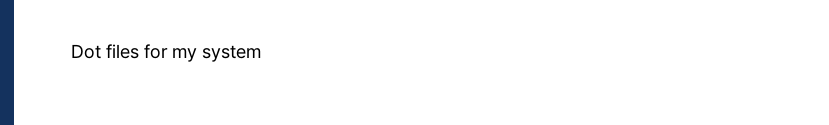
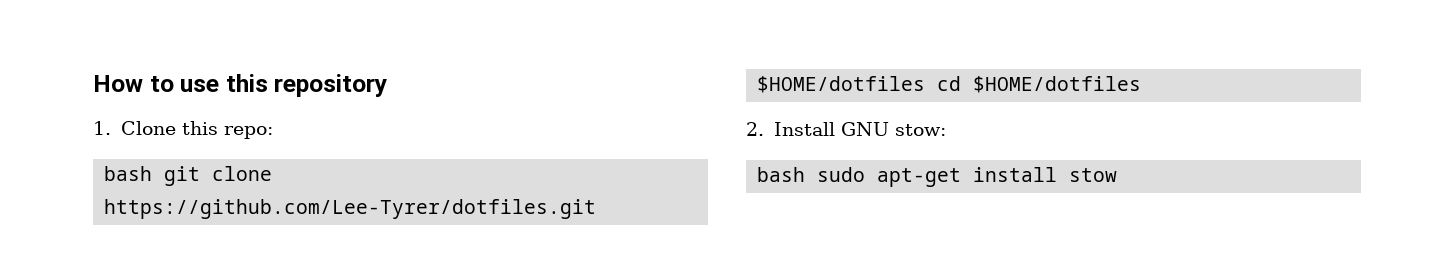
[71,44,261,62] Dot files for my system -> [93,74,388,97] [93,121,273,139] [104,166,273,186] [104,199,597,219] [757,76,1142,93] [746,122,946,136] [757,167,1118,187] How to use this repository // 1. Clone this repo: // bash git clone https://github.com/Lee-Tyrer/dotfiles.git $HOME/dotfiles cd $HOME/dotfiles // 2. Install GNU stow: // bash sudo apt-get install stow

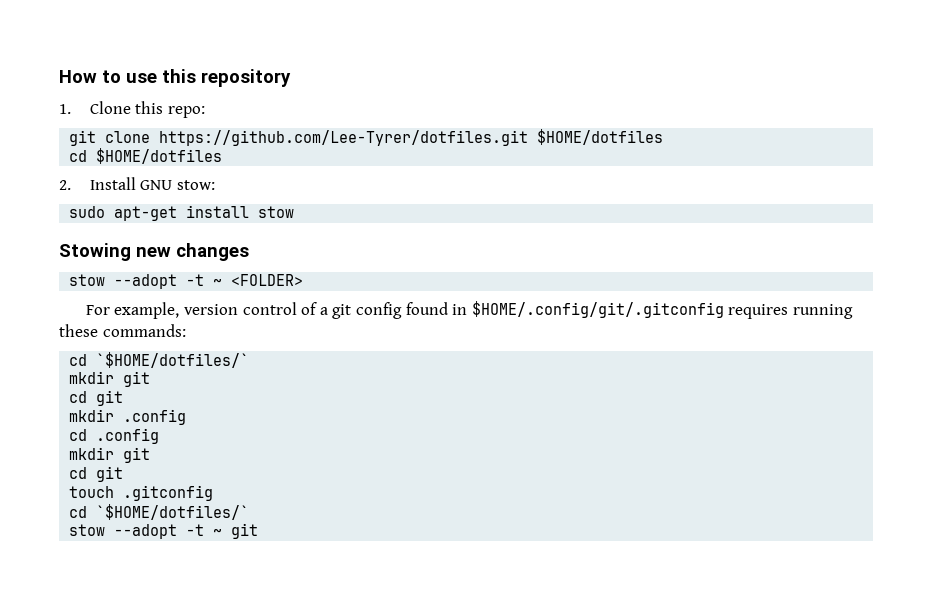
[104,166,153,181] bash -> (205, 112) none
(926, 84) none -> (664, 137) //
[757,167,806,182] bash -> (215, 185) none
(1118, 175) none -> [59,243,249,261] [69,274,304,289] [85,301,853,319] [59,324,186,337] [69,352,250,368] [69,371,151,387] [69,390,124,406] [69,409,187,425] [69,428,160,444] [69,447,151,463] [69,466,124,482] [69,485,214,501] [69,504,250,520] [69,523,259,539] // Stowing new changes // stow --adopt -t ~ <FOLDER> // For example, version control of a git config found in $HOME/.config/git/.gitconfig requires running these commands: // cd `$HOME/dotfiles/` // mkdir git // cd git // mkdir .config // cd .config // mkdir git // cd git // touch .gitconfig // cd `$HOME/dotfiles/` // stow --adopt -t ~ git

